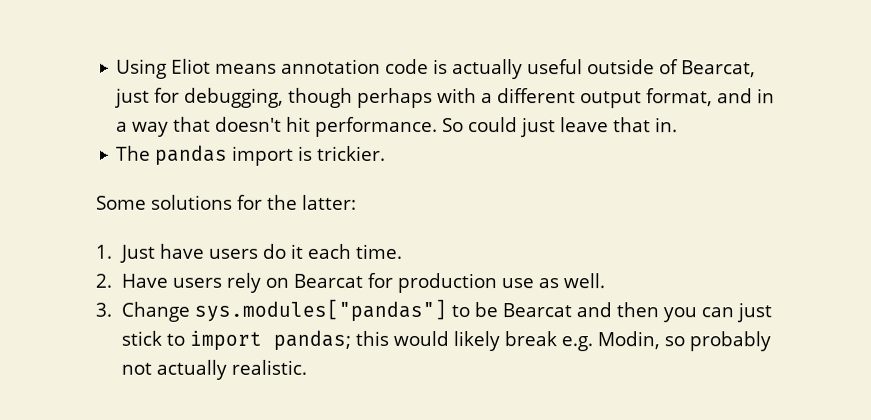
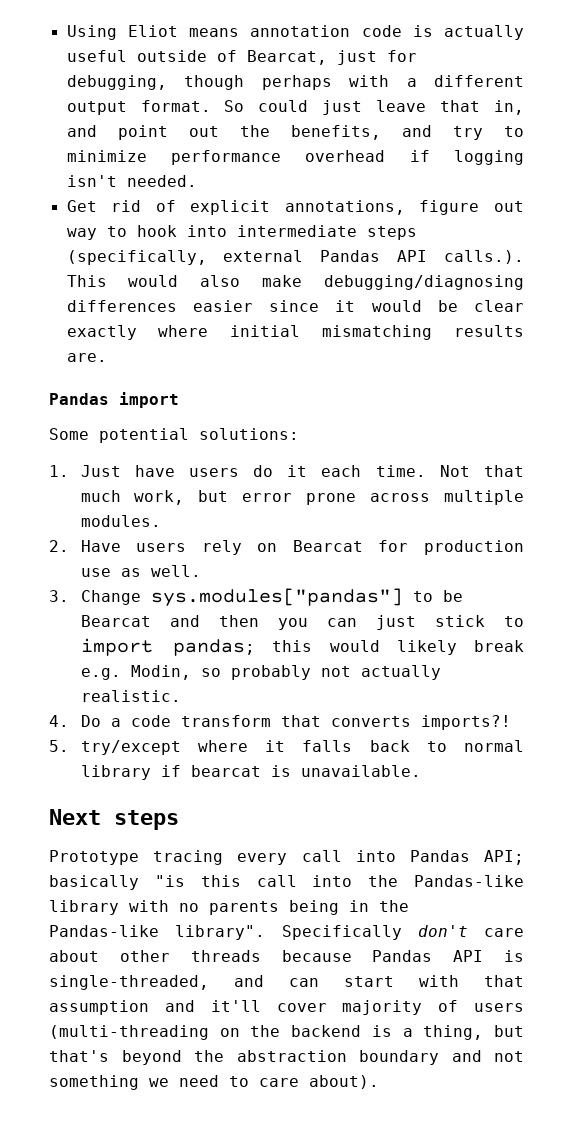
[646,88,776,107] [116,116,439,138] format, and in a way that doesn't hit performance. -> [140,100,211,112] format.
[655,117,679,133] [116,144,387,166] in. // The pandas import is trickier. -> [494,100,524,115] [66,125,524,140] [66,150,524,165] [66,175,197,187] [66,200,524,215] [66,225,417,240] [66,250,524,265] [66,275,524,290] [66,300,524,312] [66,325,524,340] [66,353,107,362] [49,392,179,408] in, and point out the benefits, and try to minimize performance overhead if logging isn't needed. // Get rid of explicit annotations, figure out way to hook into intermediate steps (specifically, external Pandas API calls.). This would also make debugging/diagnosing differences easier since it would be clear exactly where initial mismatching results are. // Pandas import
[151,194,357,210] solutions for the latter: -> [99,428,299,443] potential solutions:
(403, 251) none -> [439,465,524,477] [80,490,524,505] [80,515,161,527] Not that much work, but error prone across multiple modules.
(308, 367) none -> [49,715,511,730] [49,740,524,755] [80,765,421,780] [49,809,179,830] [49,850,524,865] [49,875,524,890] [49,900,409,915] [49,925,524,940] [49,950,524,962] [49,975,524,990] [49,1000,524,1015] [49,1025,524,1040] [49,1050,524,1065] [49,1075,379,1090] // 4. Do a code transform that converts imports?! // 5. try/except where it falls back to normal library if bearcat is unavailable. // Next steps // Prototype tracing every call into Pandas API; basically "is this call into the Pandas-like library with no parents being in the Pandas-like library". Specifically don't care about other threads because Pandas API is single-threaded, and can start with that assumption and it'll cover majority of users (multi-threading on the backend is a thing, but that's beyond the abstraction boundary and not something we need to care about).

